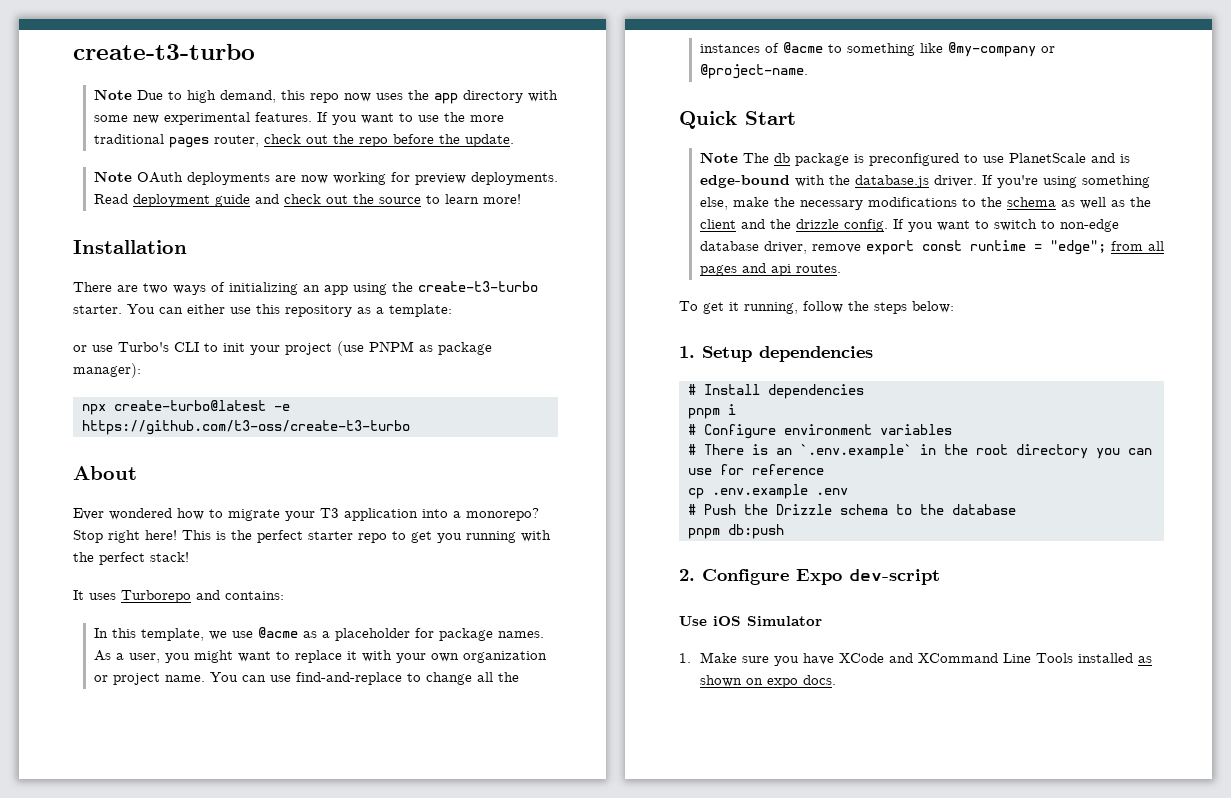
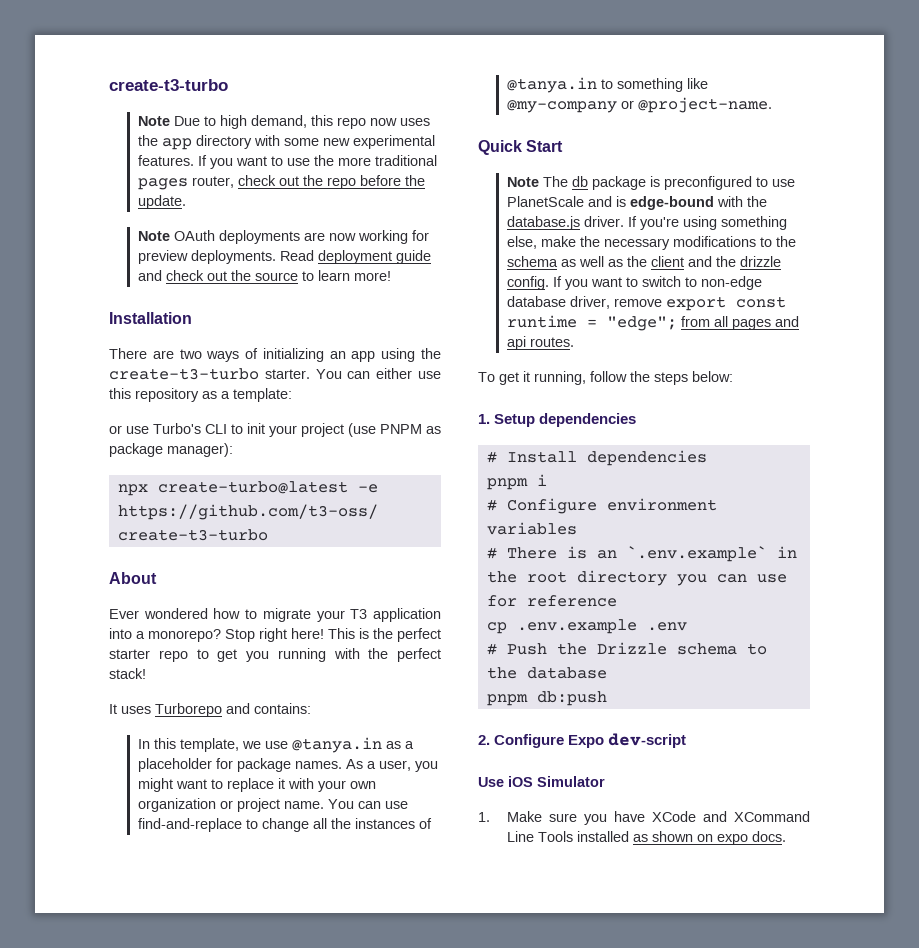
[257,627,298,638] @acme -> [291,737,382,753] @tanya.in
[782,42,823,53] @acme -> [506,77,597,93] @tanya.in

